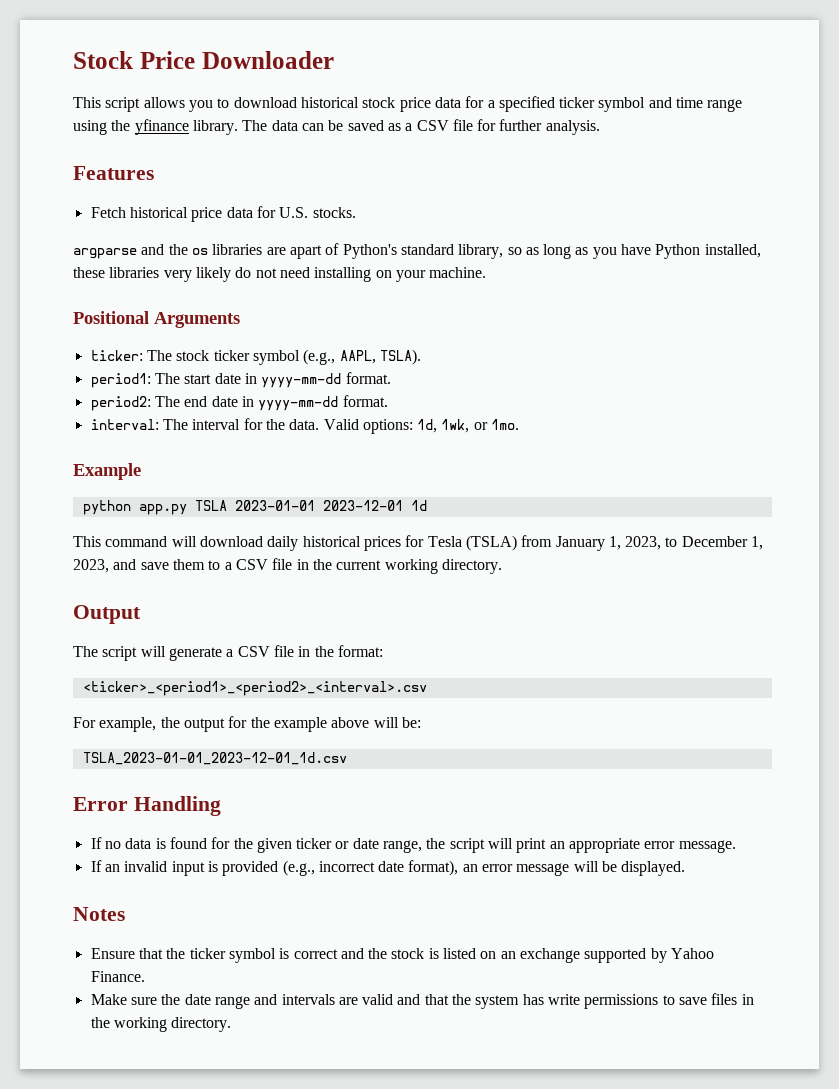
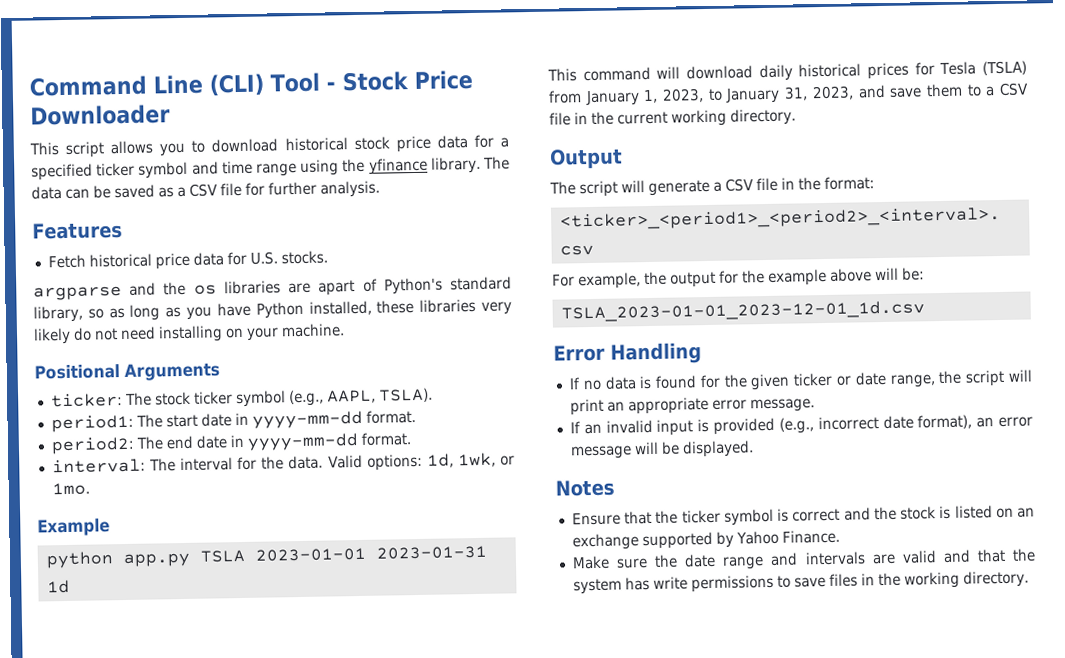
(73, 60) none -> [29,72,336,97] Command Line (CLI) Tool -
[322,500,403,511] 2023-12-01 -> [375,545,487,560] 2023-01-31
[681,536,764,550] December 1, -> [725,86,809,104] January 31,

